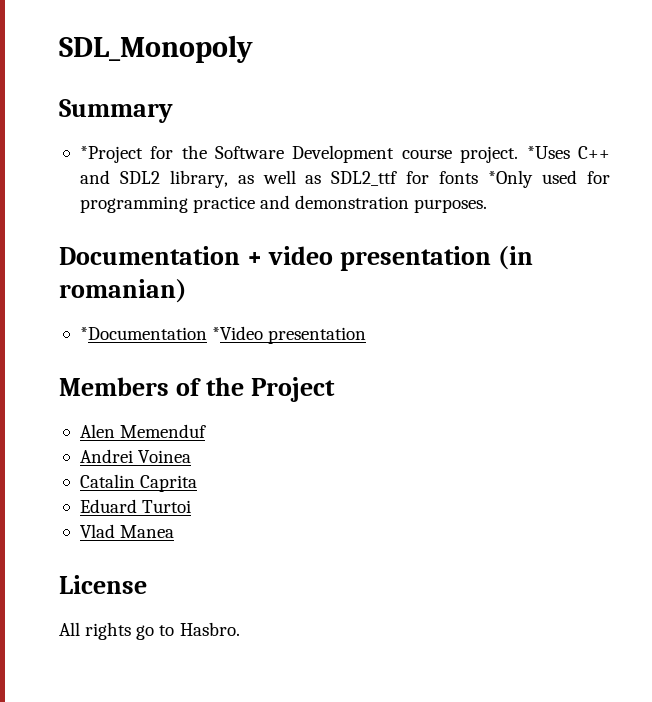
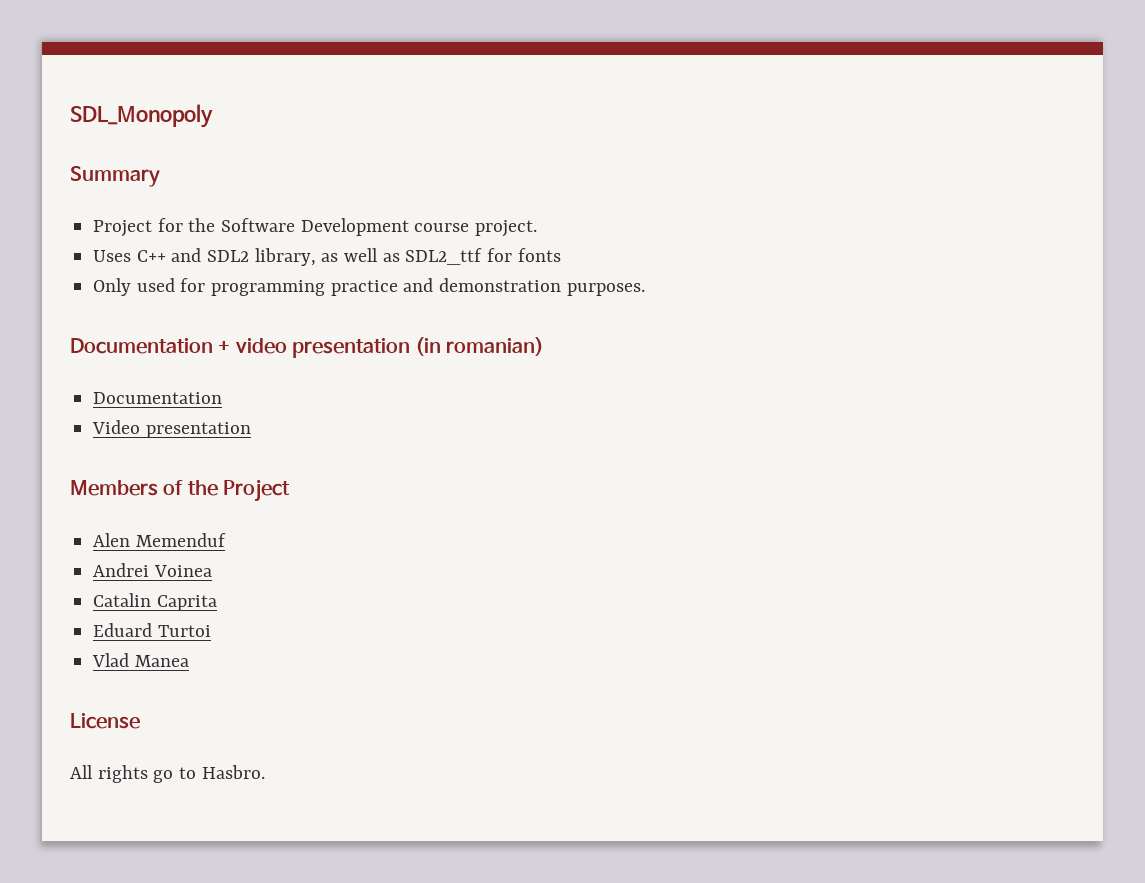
[79,146,143,163] *Project -> [93,220,153,237] Project
[526,146,570,159] *Uses -> [93,250,132,262] // Uses
[488,170,534,188] *Only -> [93,278,132,296] // Only
[79,326,264,340] *Documentation *Video -> [93,392,223,404] [92,420,141,434] Documentation // Video

